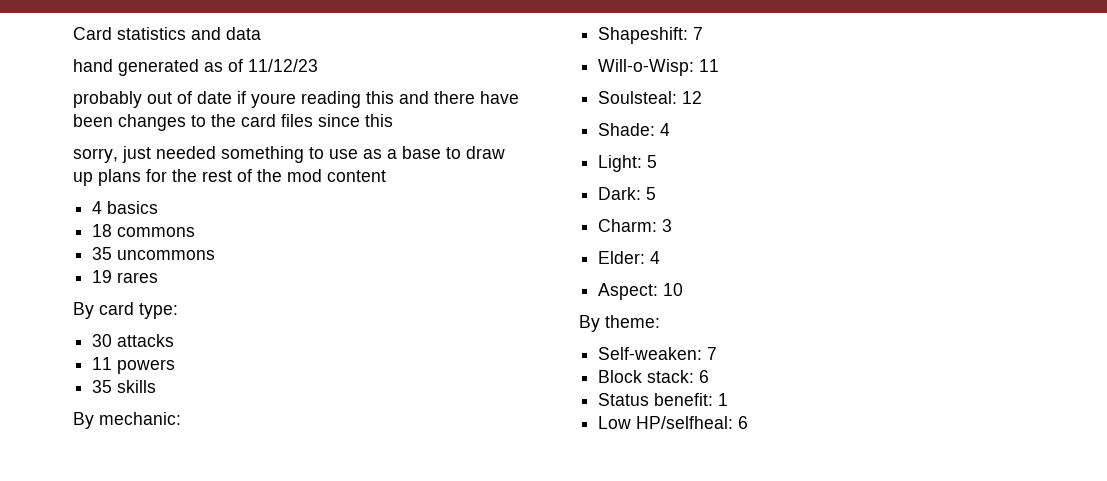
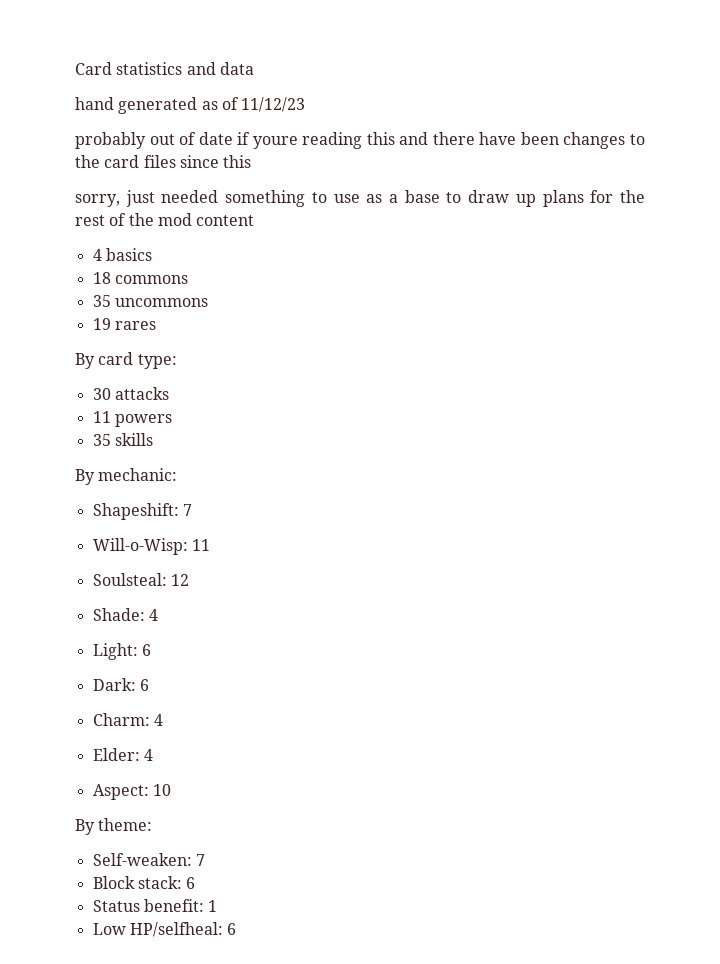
[647,155,658,168] 5 -> [141,644,151,656] 6
[646,187,657,200] 5 -> [139,679,149,691] 6
[662,219,673,232] 3 -> [153,714,163,726] 4

